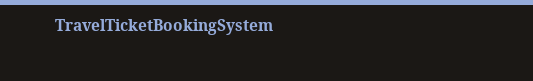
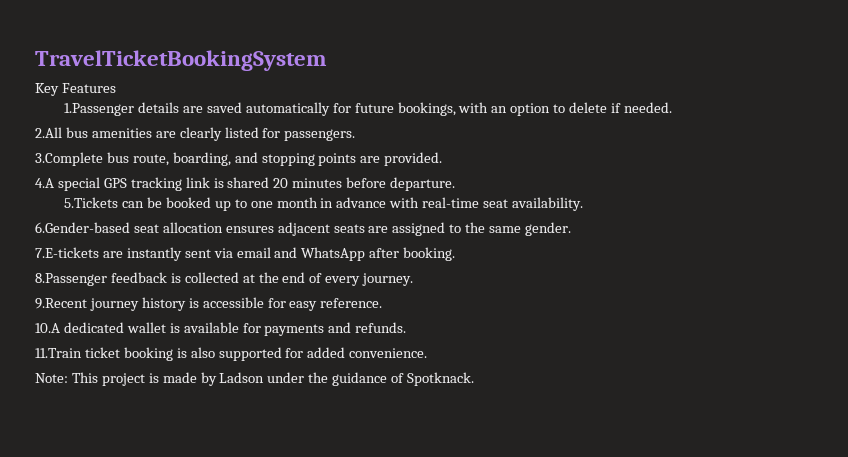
(273, 27) none -> [35,83,116,96] [64,102,672,116] [35,127,356,141] [35,152,443,166] [35,177,456,191] [64,197,584,211] [35,222,572,236] [35,247,456,261] [35,272,414,286] [35,297,383,311] [35,322,407,336] [35,347,428,361] [35,372,475,386] // Key Features // 1.Passenger details are saved automatically for future bookings, with an option to delete if needed. // 2.All bus amenities are clearly listed for passengers. // 3.Complete bus route, boarding, and stopping points are provided. // 4.A special GPS tracking link is shared 20 minutes before departure. // 5.Tickets can be booked up to one month in advance with real-time seat availability. // 6.Gender-based seat allocation ensures adjacent seats are assigned to the same gender. // 7.E-tickets are instantly sent via email and WhatsApp after booking. // 8.Passenger feedback is collected at the end of every journey. // 9.Recent journey history is accessible for easy reference. // 10.A dedicated wallet is available for payments and refunds. // 11.Train ticket booking is also supported for added convenience. // Note: This project is made by Ladson under the guidance of Spotknack.

